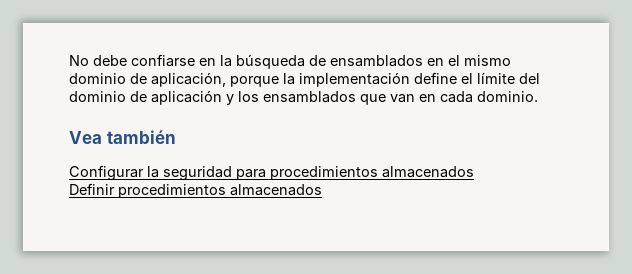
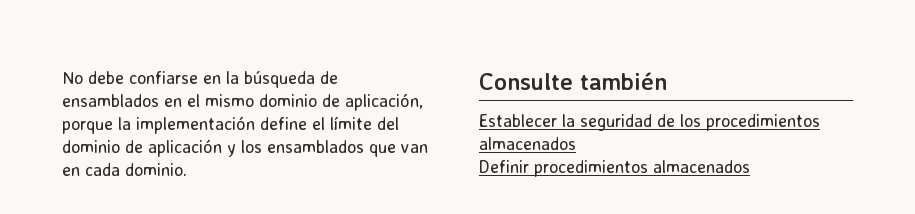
[69,131,102,144] Vea -> [479,73,573,90] Consulte
[69,165,144,181] Configurar -> [479,114,557,127] Establecer
[236,169,266,180] para -> [657,114,701,127] de los

